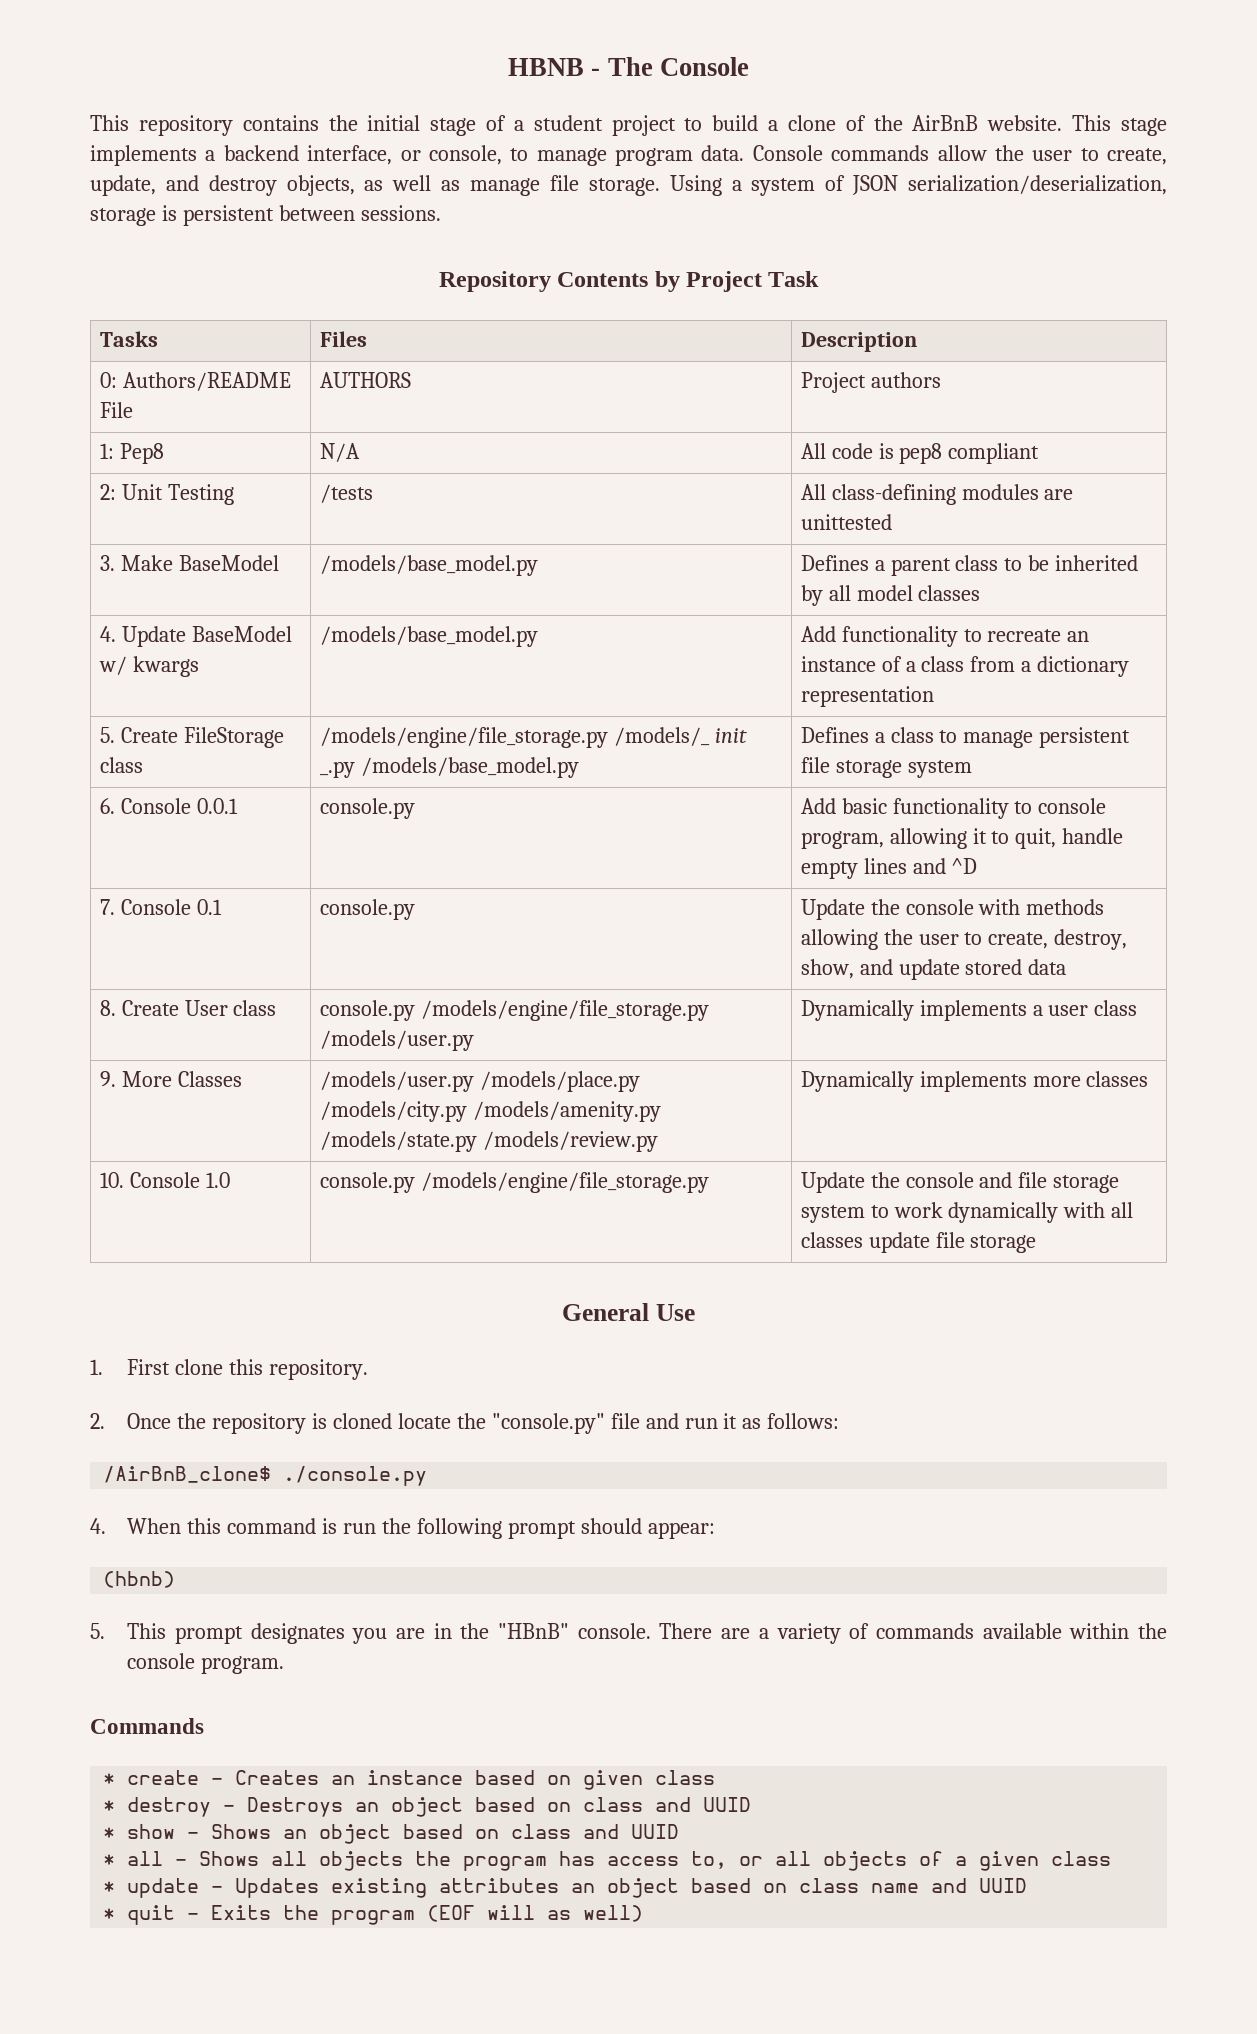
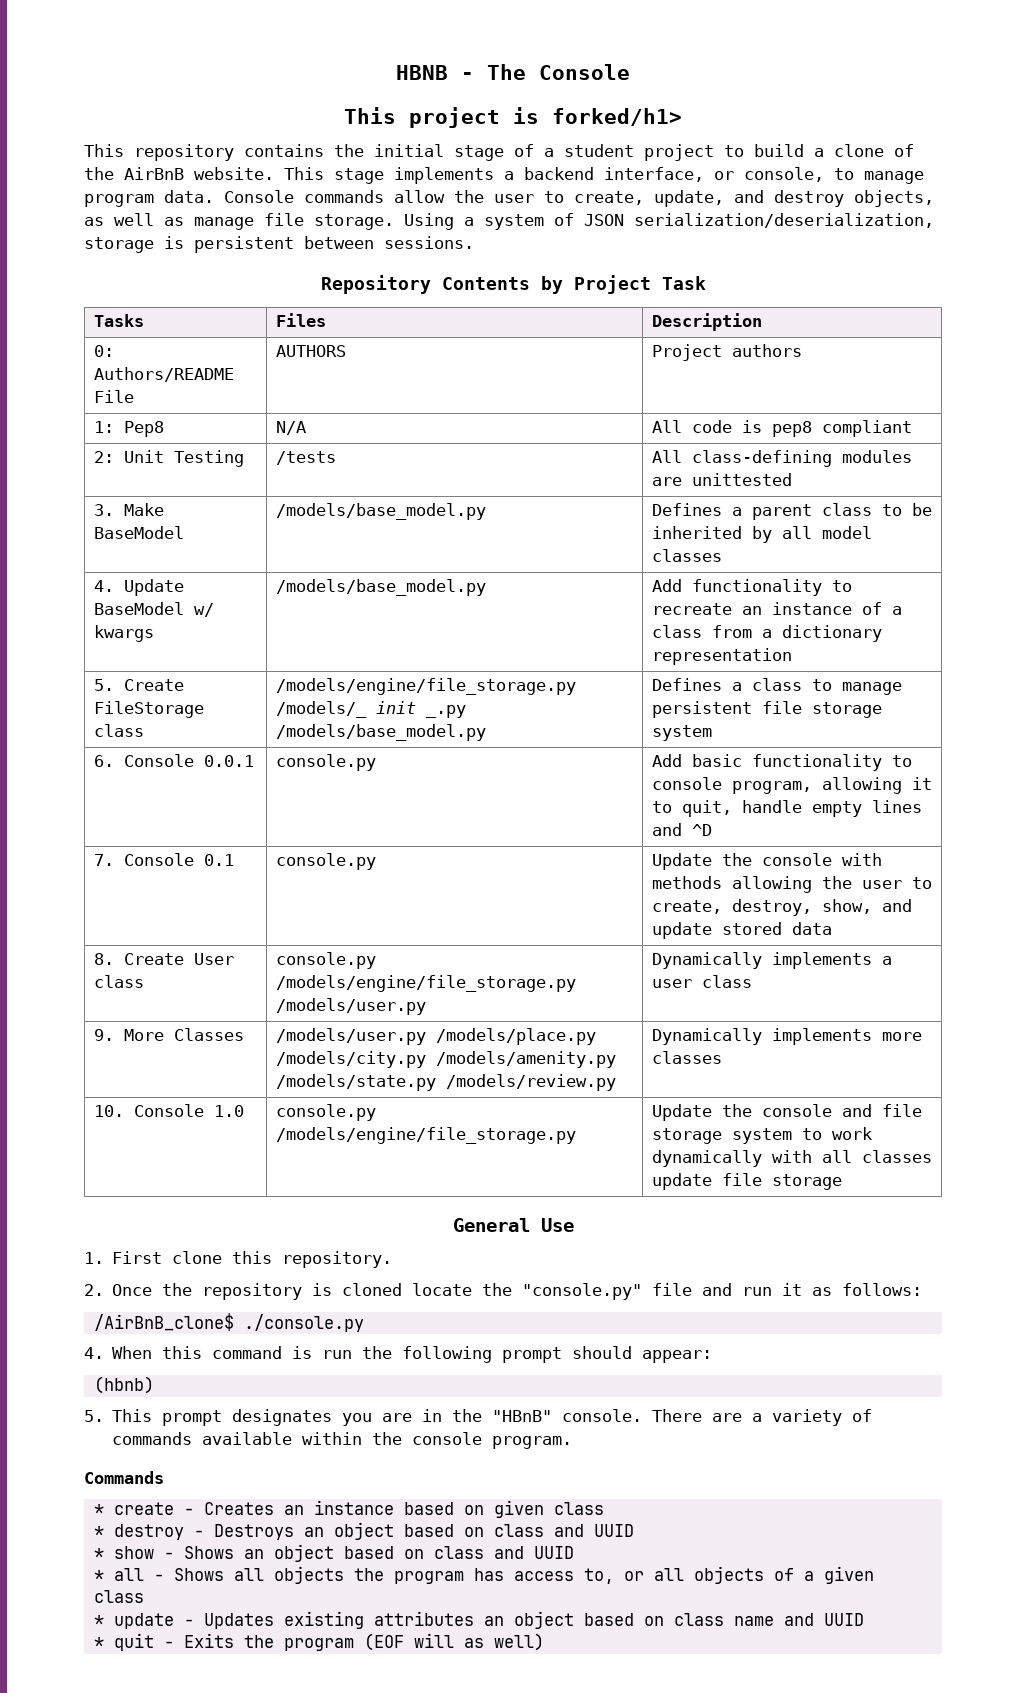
(749, 66) none -> [344,107,682,128] // This project is forked/h1>

